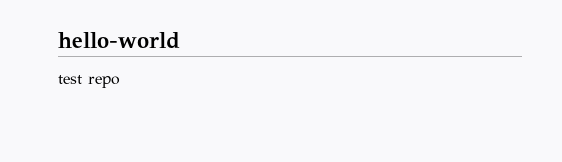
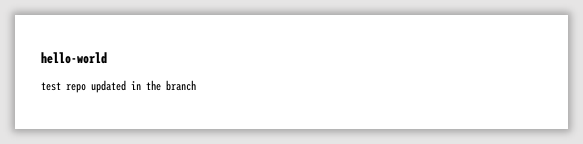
(120, 82) none -> [91,80,196,93] updated in the branch

